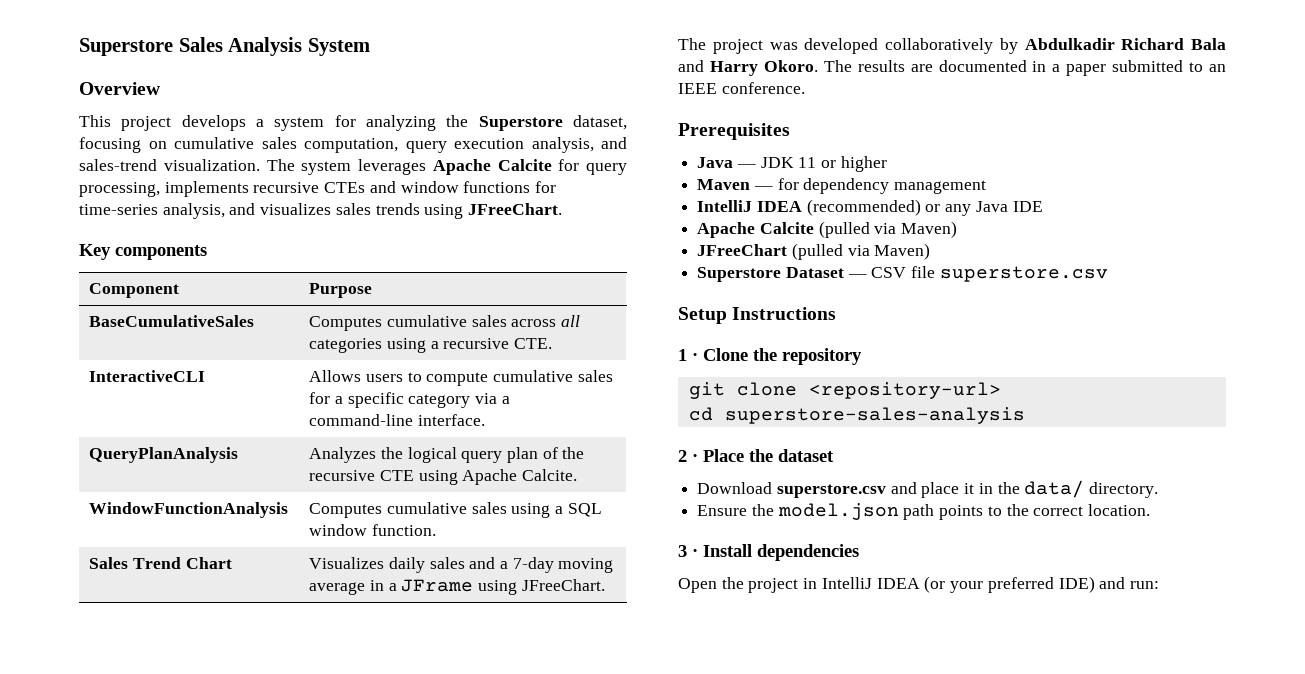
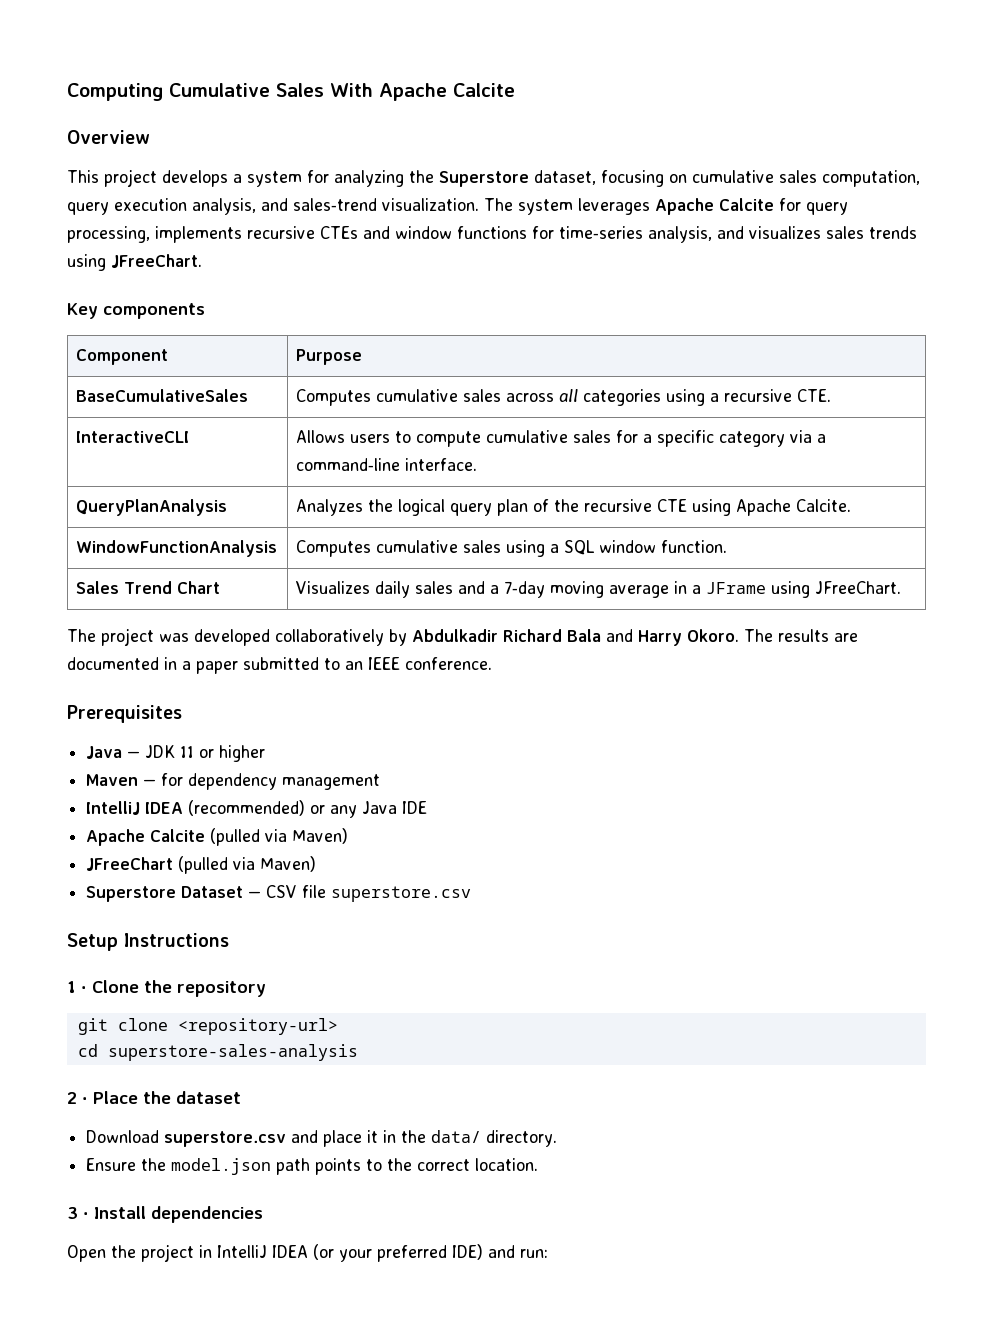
[79,37,370,56] Superstore Sales Analysis System -> [67,83,515,101] Computing Cumulative Sales With Apache Calcite

